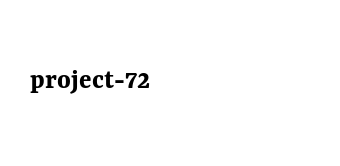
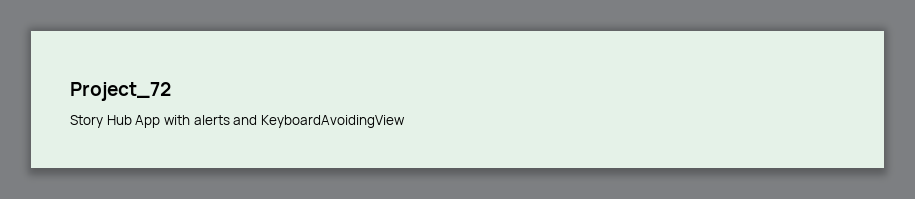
[30,70,150,94] project-72 -> [70,82,171,101] [70,115,405,128] Project_72 // Story Hub App with alerts and KeyboardAvoidingView

